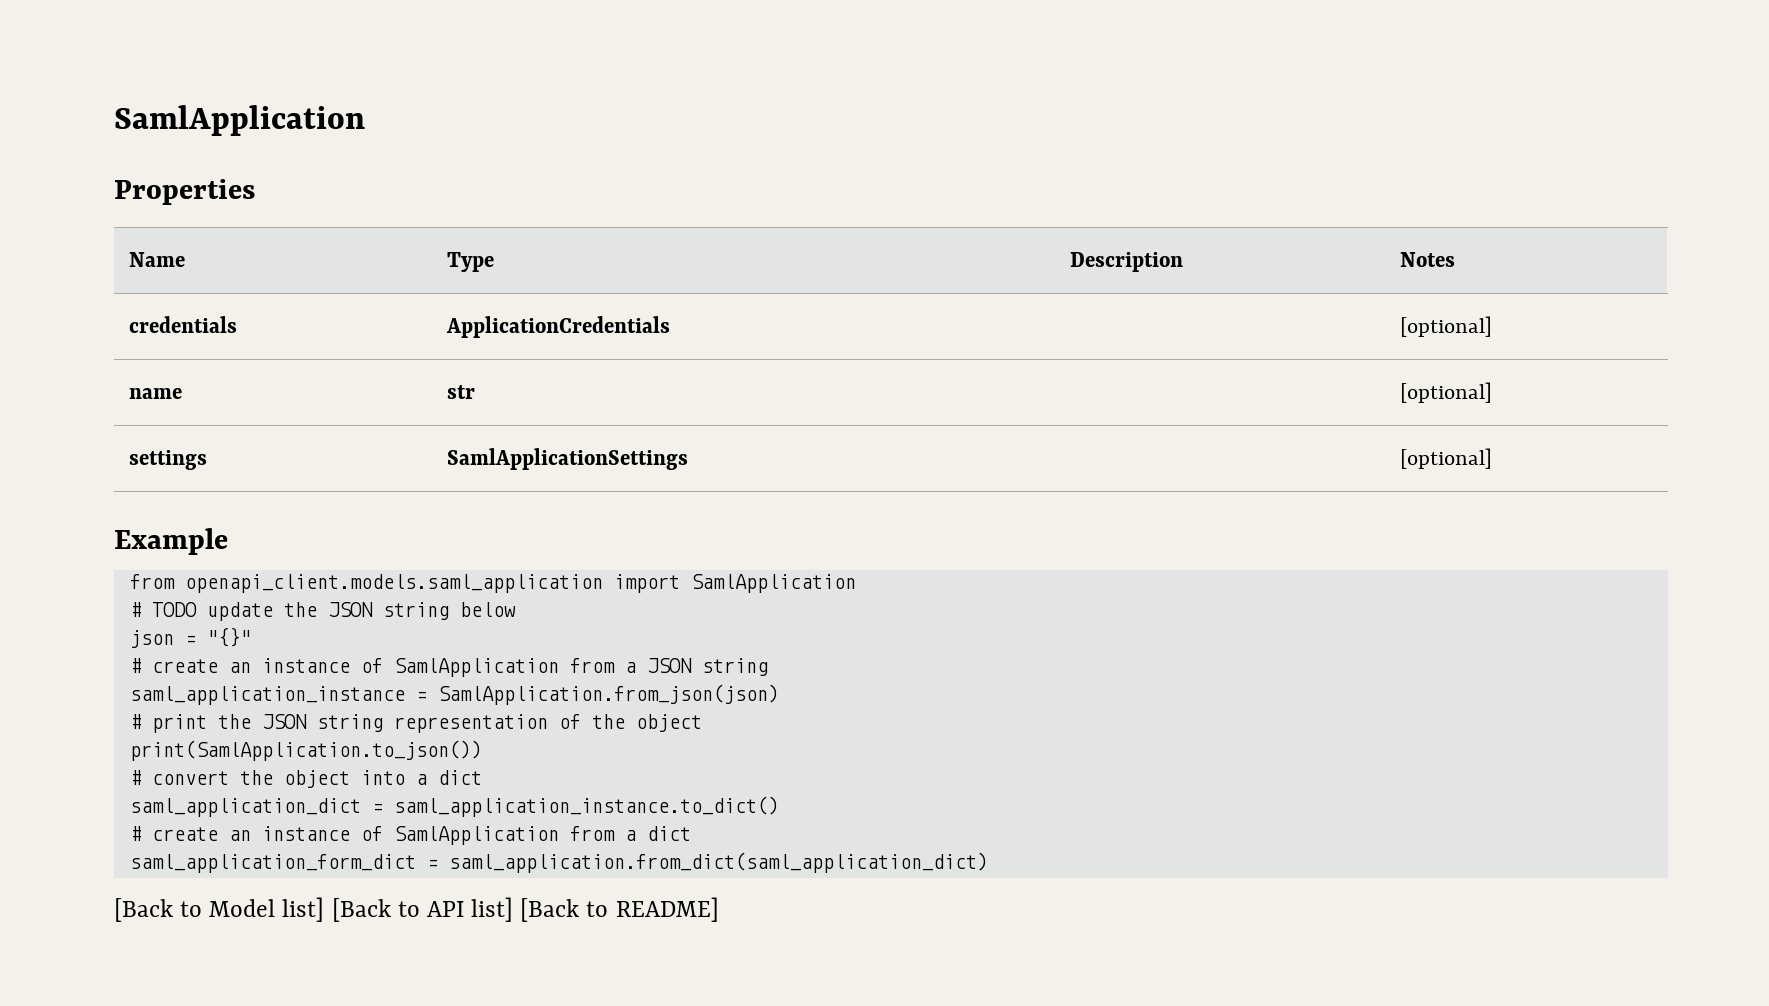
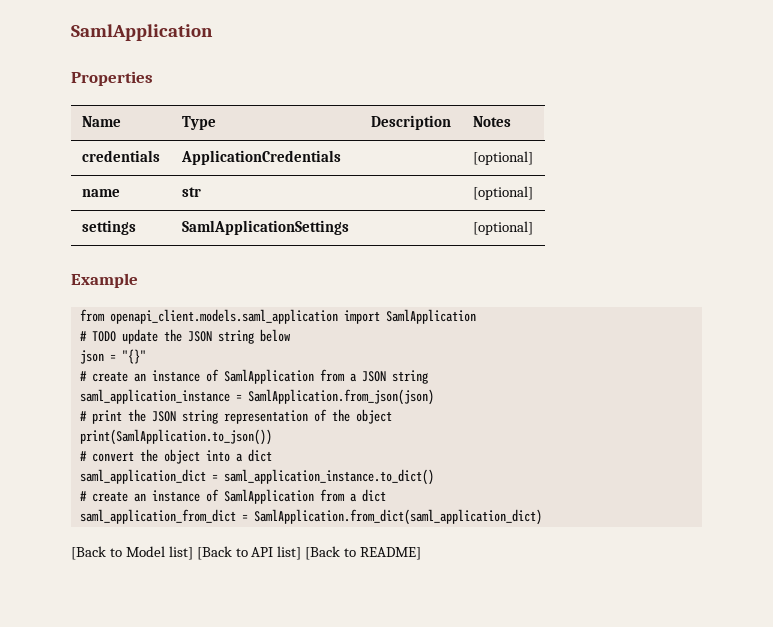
[129,852,988,873] saml_application_form_dict = saml_application.from_dict(saml_application_dict) -> [79,509,542,525] saml_application_from_dict = SamlApplication.from_dict(saml_application_dict)

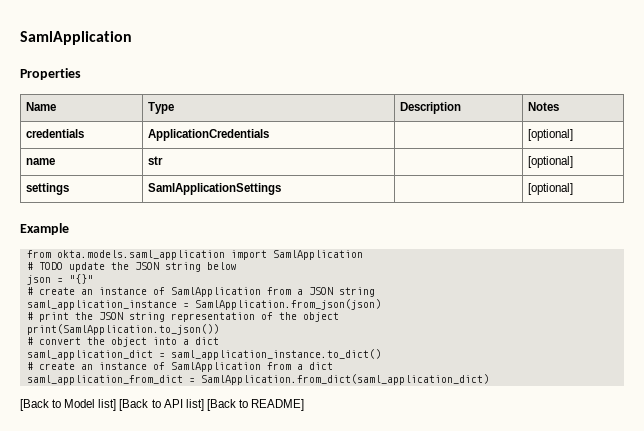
[109,309,338,324] openapi_client.models.saml_application -> [56,250,225,260] okta.models.saml_application

